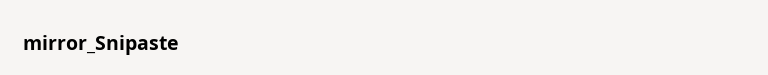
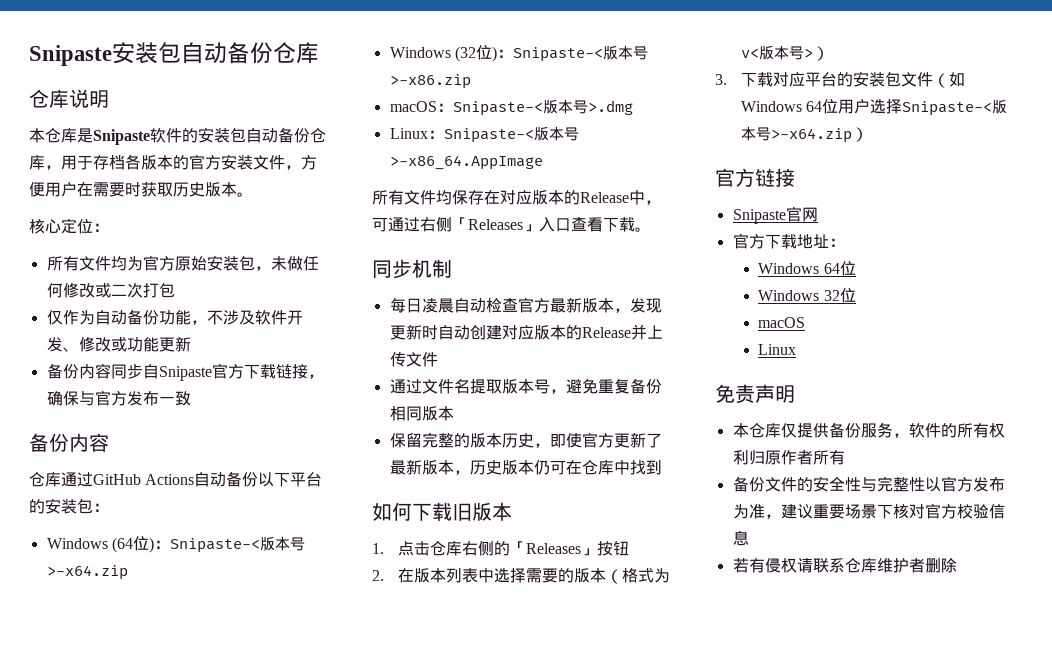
[23,35,179,55] mirror_Snipaste -> [29,42,319,66] [29,89,109,108] [29,127,326,145] [29,154,317,170] [29,182,253,197] [29,218,109,234] [46,255,319,271] [46,282,175,298] [46,309,303,325] [46,336,191,352] [46,363,324,381] [46,390,191,406] [29,433,109,452] [29,471,323,487] [29,498,109,514] [46,536,305,553] [46,565,128,580] [389,45,648,62] [389,74,471,89] [389,99,633,116] [389,126,579,143] [389,155,543,170] [372,190,661,205] [372,217,651,232] [372,259,452,279] [389,297,662,313] [389,324,663,340] [389,352,438,367] [389,378,662,394] [389,406,454,421] [389,432,662,448] [389,459,662,475] [372,502,512,521] [372,541,629,556] [372,568,670,584] [740,45,829,61] [715,71,965,88] [740,99,1008,116] [740,126,868,143] [715,168,795,187] [732,206,818,224] [732,233,845,249] [758,261,856,276] [758,288,856,303] [758,317,806,328] [758,344,797,355] [715,384,795,404] [732,422,1005,438] [732,450,845,465] [732,476,1005,492] [732,503,1005,519] [732,530,749,546] [732,558,957,573] Snipaste安装包自动备份仓库 // 仓库说明 // 本仓库是Snipaste软件的安装包自动备份仓库，用于存档各版本的官方安装文件，方便用户在需要时获取历史版本。 // 核心定位： // 所有文件均为官方原始安装包，未做任何修改或二次打包 // 仅作为自动备份功能，不涉及软件开发、修改或功能更新 // 备份内容同步自Snipaste官方下载链接，确保与官方发布一致 // 备份内容 // 仓库通过GitHub Actions自动备份以下平台的安装包： // Windows (64位)：Snipaste-<版本号>-x64.zip // Windows (32位)：Snipaste-<版本号>-x86.zip // macOS：Snipaste-<版本号>.dmg // Linux：Snipaste-<版本号>-x86_64.AppImage // 所有文件均保存在对应版本的Release中，可通过右侧「Releases」入口查看下载。 // 同步机制 // 每日凌晨自动检查官方最新版本，发现更新时自动创建对应版本的Release并上传文件 // 通过文件名提取版本号，避免重复备份相同版本 // 保留完整的版本历史，即使官方更新了最新版本，历史版本仍可在仓库中找到 // 如何下载旧版本 // 1.点击仓库右侧的「Releases」按钮 // 2.在版本列表中选择需要的版本（格式为v<版本号>） // 3.下载对应平台的安装包文件（如Windows 64位用户选择Snipaste-<版本号>-x64.zip） // 官方链接 // Snipaste官网 // 官方下载地址： // Windows 64位 // Windows 32位 // macOS // Linux // 免责声明 // 本仓库仅提供备份服务，软件的所有权利归原作者所有 // 备份文件的安全性与完整性以官方发布为准，建议重要场景下核对官方校验信息 // 若有侵权请联系仓库维护者删除

